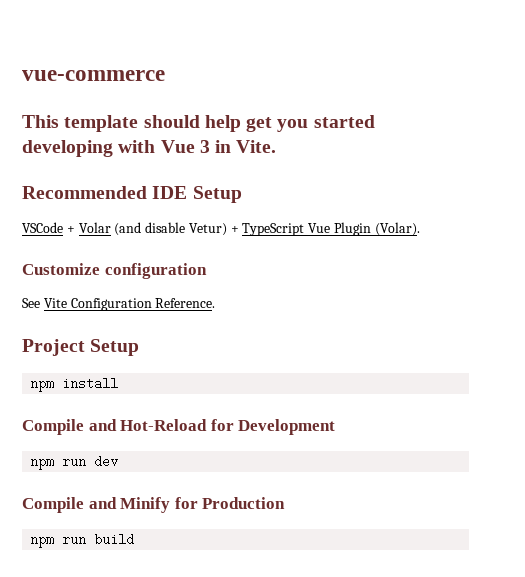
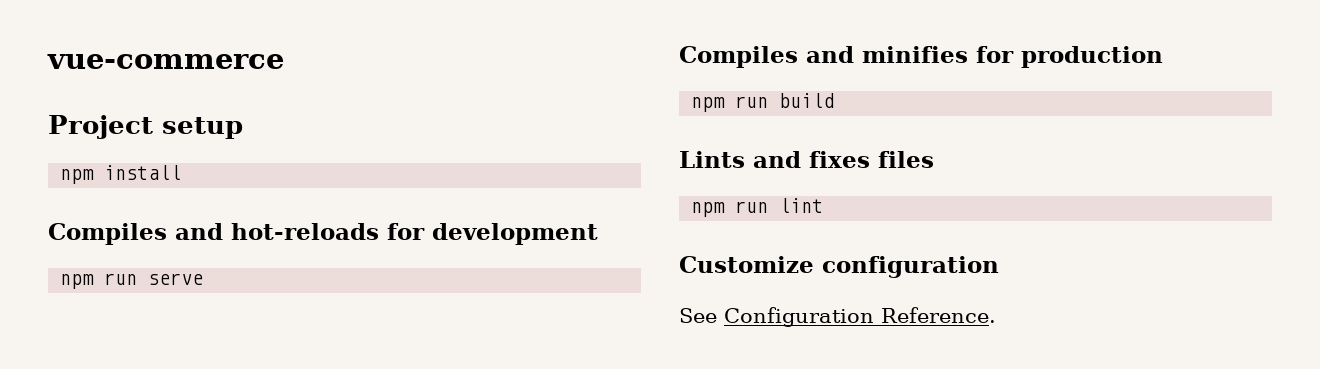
[22,115,375,132] [22,140,277,157] [22,186,242,203] [22,222,420,236] This template should help get you started developing with Vue 3 in Vite. // Recommended IDE Setup // VSCode + Volar (and disable Vetur) + TypeScript Vue Plugin (Volar). -> [48,115,243,139] [60,165,182,184] [48,223,598,245] [60,273,204,289] [679,46,1163,68] [691,93,835,112] [679,151,934,168] [691,198,824,217] Project setup // npm install // Compiles and hot-reloads for development // npm run serve // Compiles and minifies for production // npm run build // Lints and fixes files // npm run lint
[43,298,67,308] Vite -> (717, 315) none
[22,339,140,356] [30,377,119,392] [22,419,336,435] [30,455,119,470] [22,497,286,513] [30,533,135,548] // Project Setup // npm install // Compile and Hot-Reload for Development // npm run dev // Compile and Minify for Production // npm run build -> (996, 315) none

